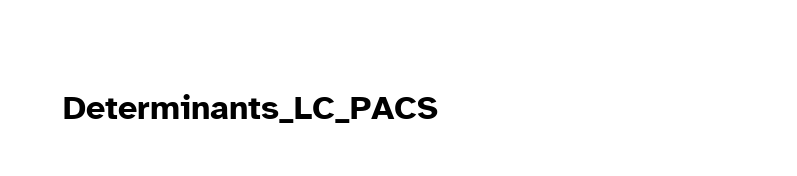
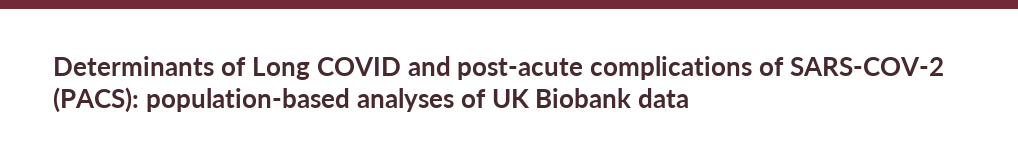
[63,94,438,123] Determinants_LC_PACS -> [53,56,945,80] [53,87,690,113] Determinants of Long COVID and post-acute complications of SARS-COV-2 (PACS): population-based analyses of UK Biobank data

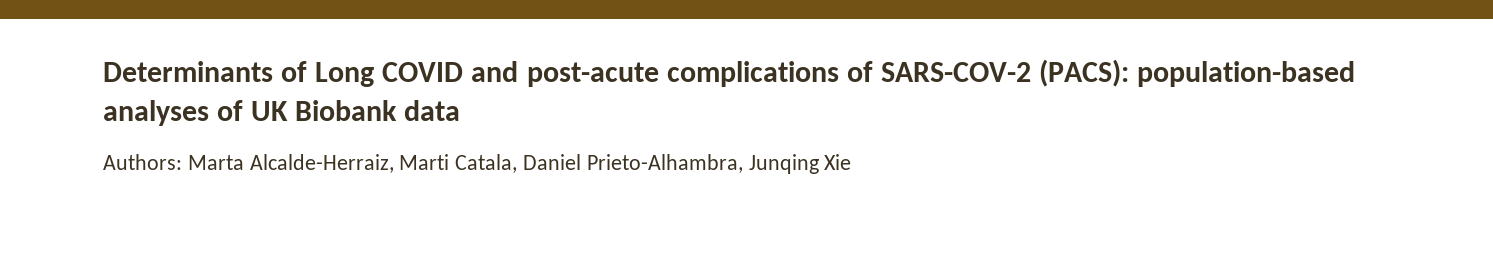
(690, 98) none -> [103,154,852,174] // Authors: Marta Alcalde-Herraiz, Marti Catala, Daniel Prieto-Alhambra, Junqing Xie

